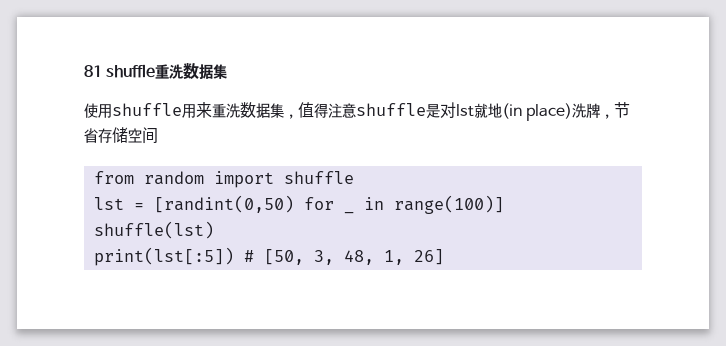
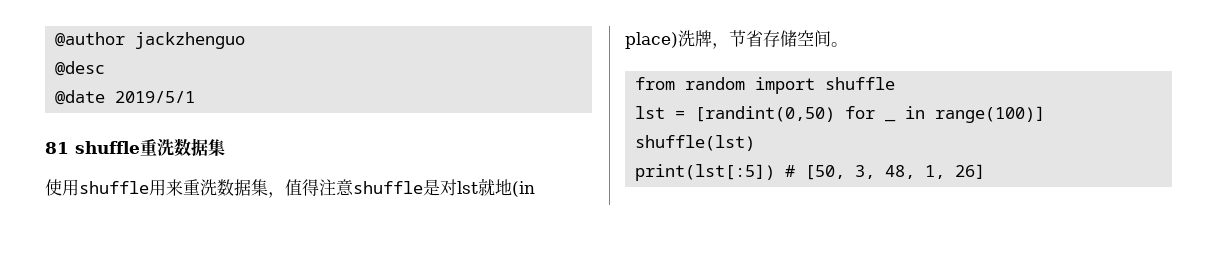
(84, 71) none -> [55,32,246,49] [55,61,106,76] [55,90,196,105] @author jackzhenguo // @desc // @date 2019/5/1 //
(158, 135) none -> [831,42,848,47] 。

